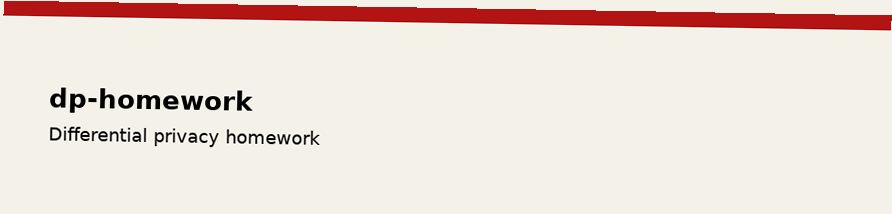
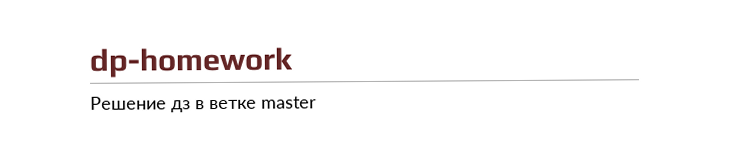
[48,126,321,148] Differential privacy homework -> [90,96,317,113] Решение дз в ветке master

